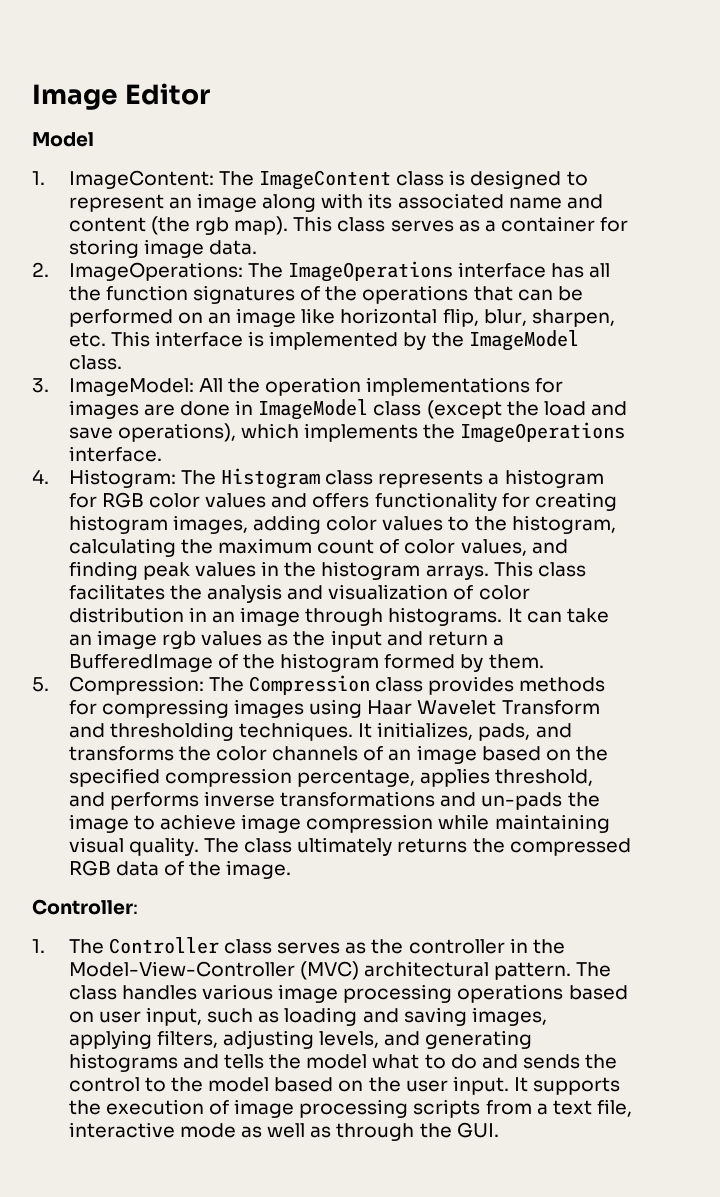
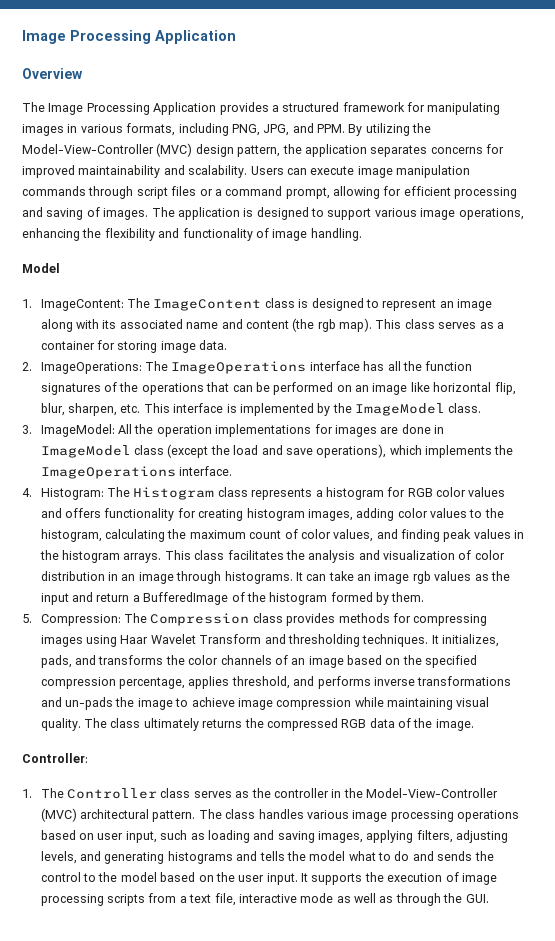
[32,83,211,110] Image Editor -> [22,30,236,44] [22,68,83,79] [22,102,501,115] [22,123,432,136] [22,143,504,157] [22,165,470,178] [22,186,518,199] [22,207,524,220] [22,228,362,241] Image Processing Application // Overview // The Image Processing Application provides a structured framework for manipulating images in various formats, including PNG, JPG, and PPM. By utilizing the Model-View-Controller (MVC) design pattern, the application separates concerns for improved maintainability and scalability. Users can execute image manipulation commands through script files or a command prompt, allowing for efficient processing and saving of images. The application is designed to support various image operations, enhancing the flexibility and functionality of image handling.

